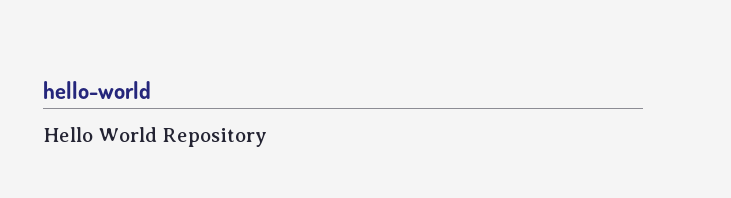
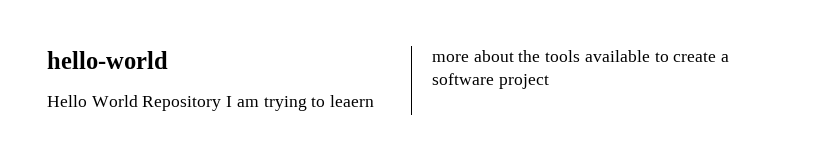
(268, 137) none -> [226,95,375,111] [432,50,730,62] [432,73,549,89] I am trying to leaern more about the tools available to create a software project

